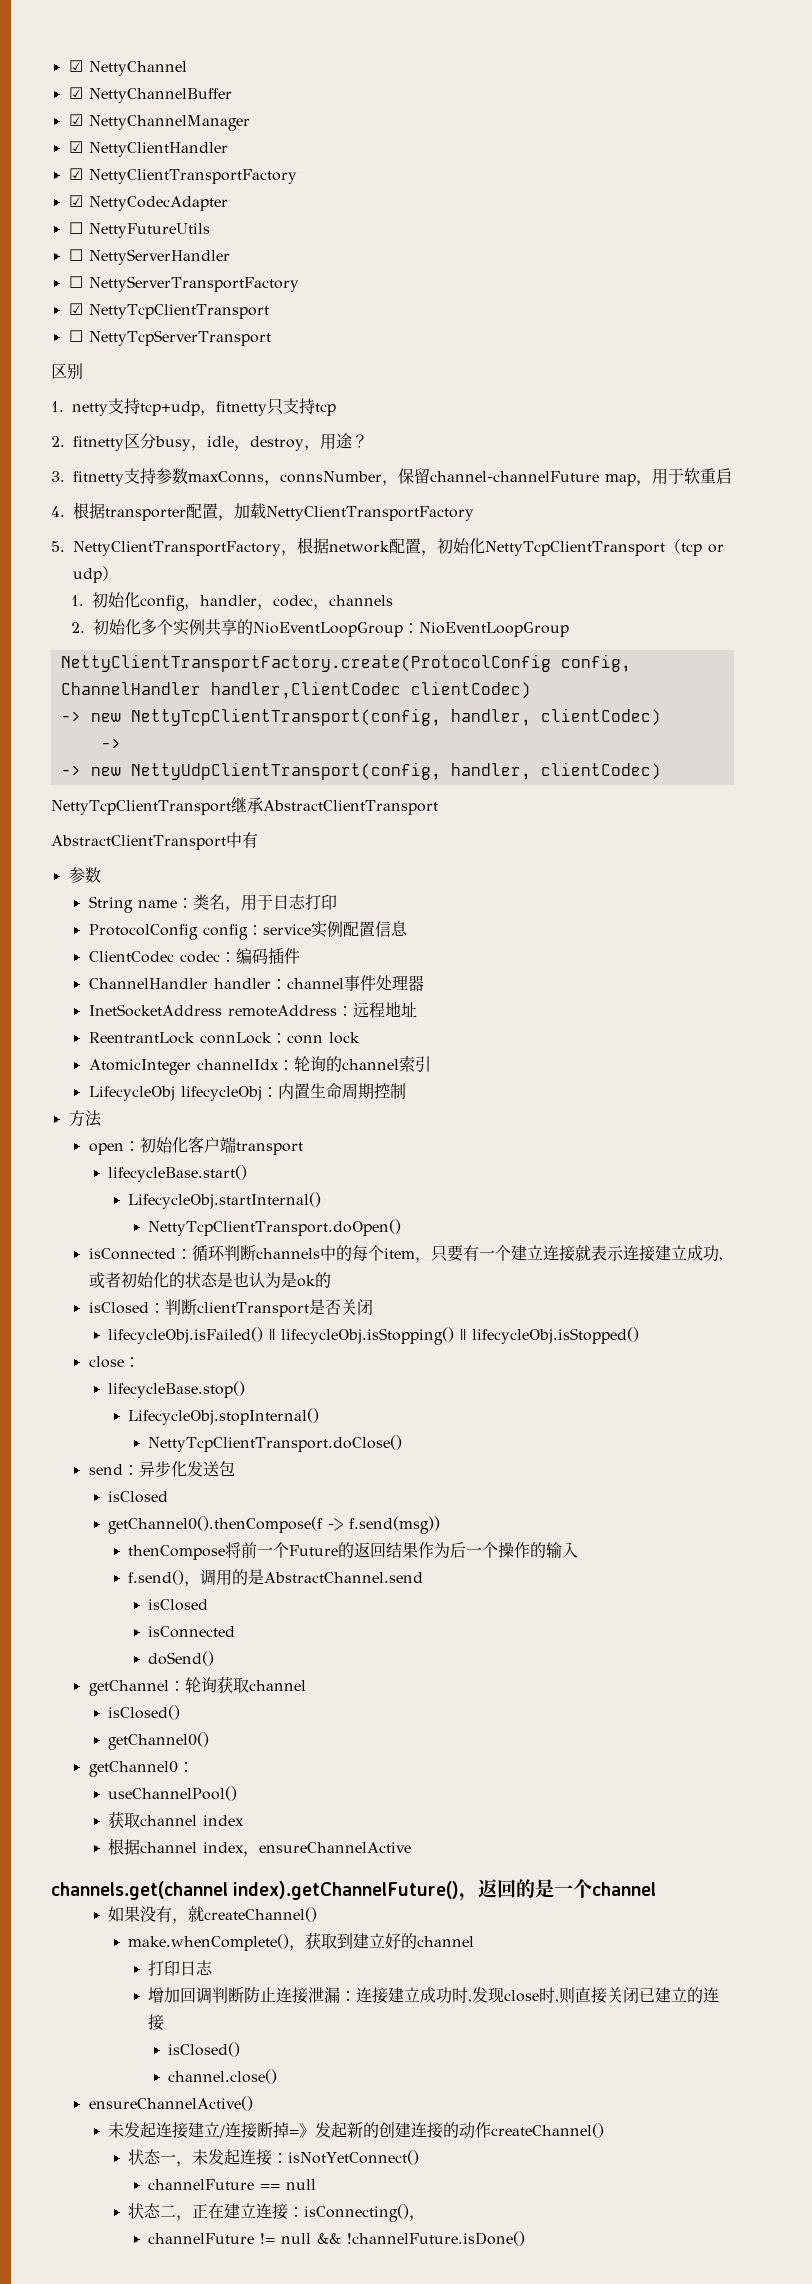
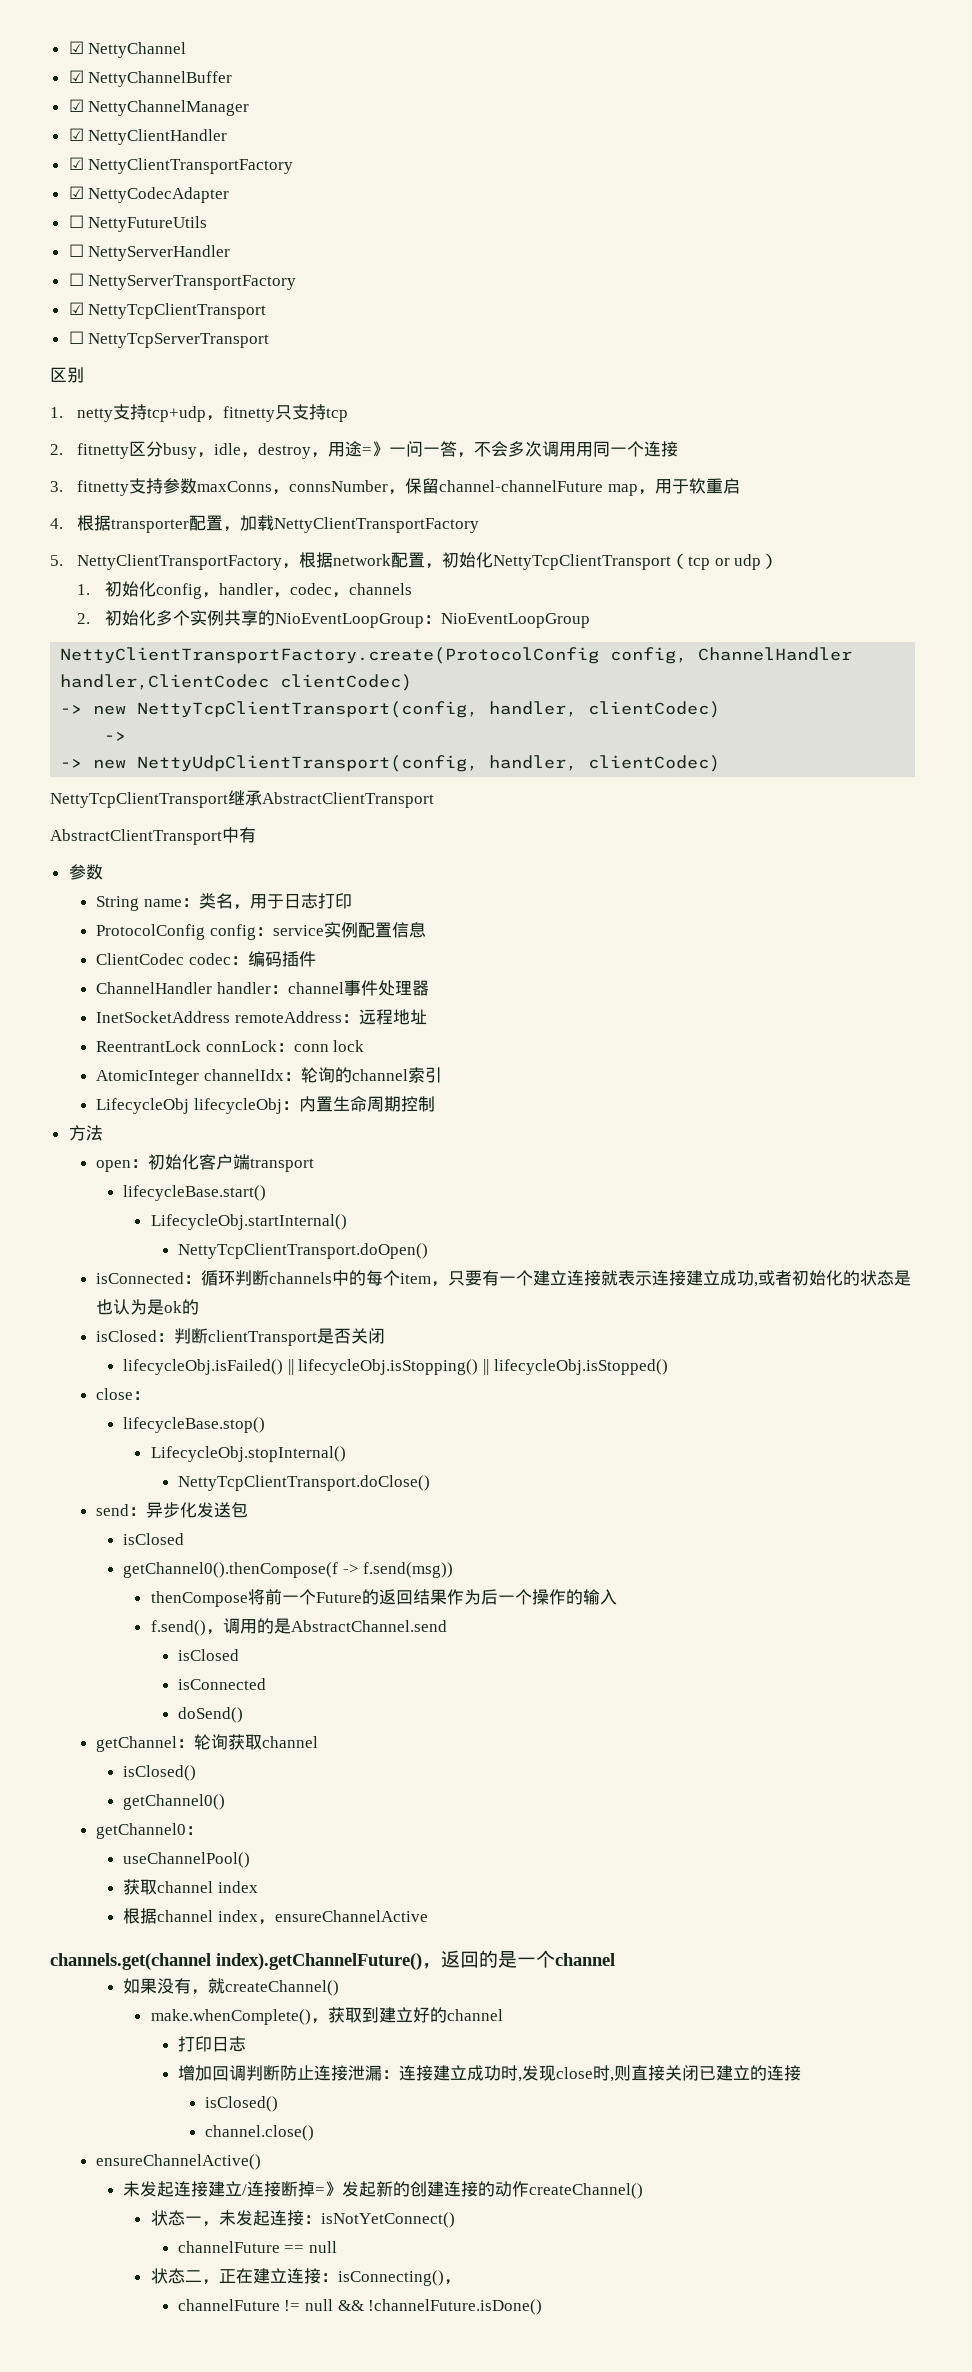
[352,434,368,448] ？ -> [362,441,679,458] =》一问一答，不会多次调用用同一个连接

